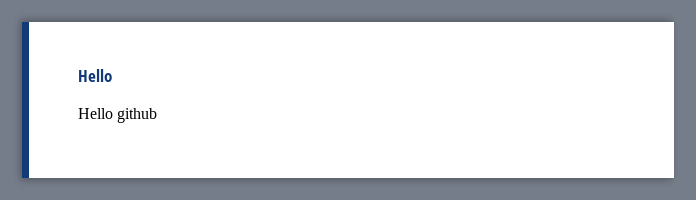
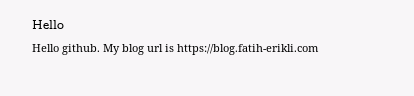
[117,108,158,123] github -> [62,44,319,55] github. My blog url is https://blog.fatih-erikli.com

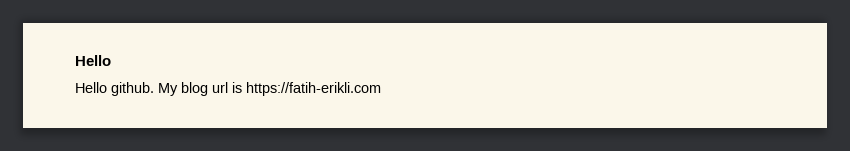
[177,44,319,55] https://blog.fatih-erikli.com -> [246,82,381,96] https://fatih-erikli.com

